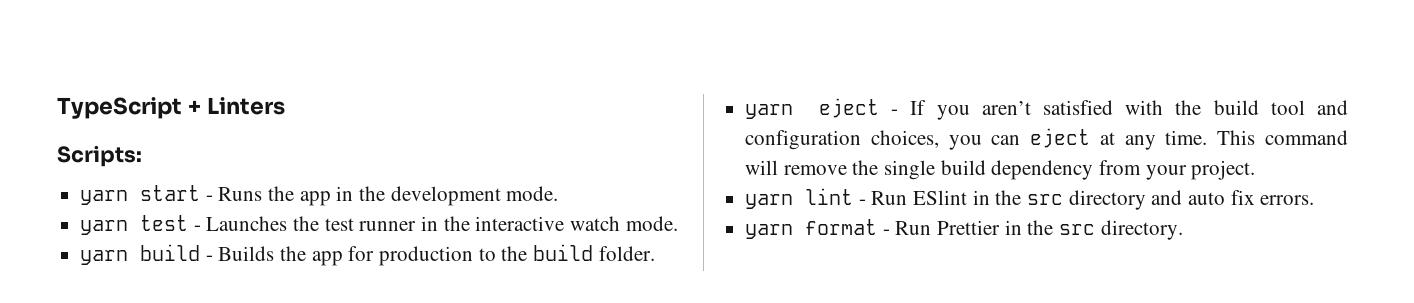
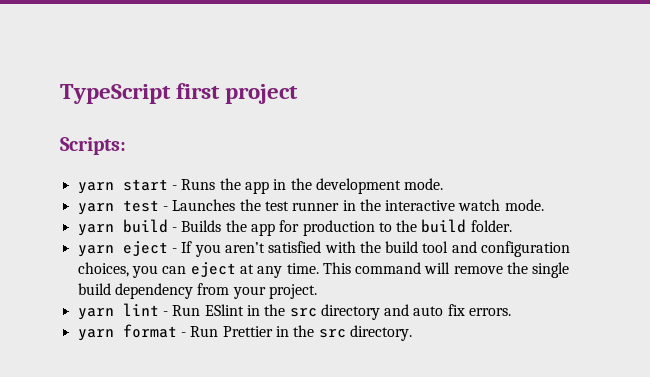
[187,97,285,115] + Linters -> [176,83,299,104] first project

